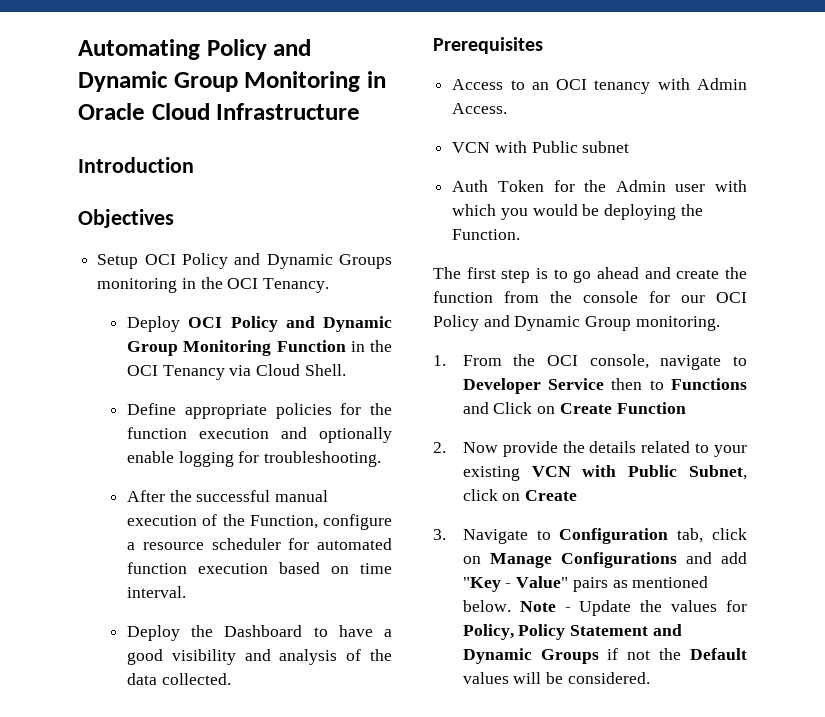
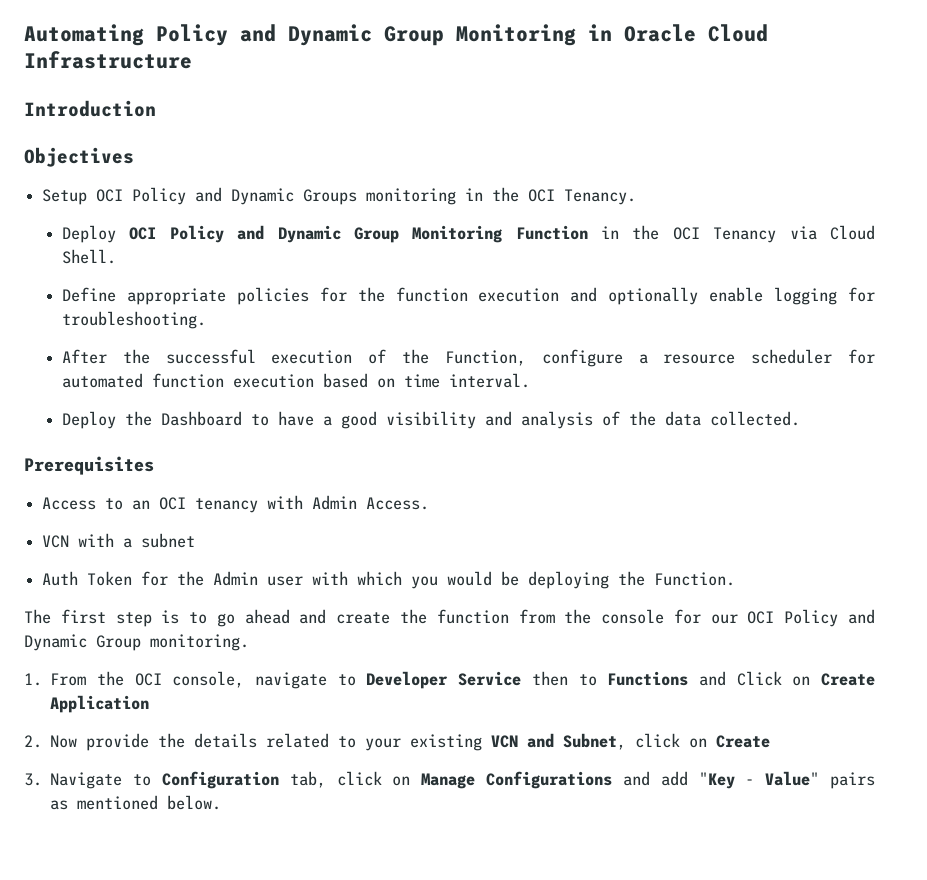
[275,490,329,502] manual -> (256, 356) none
[531,141,578,153] Public -> [123,538,133,548] a
[616,402,686,414] Function -> [50,695,150,713] Application
[582,465,678,477] with Public -> [527,733,555,748] and
[519,600,747,616] [462,624,682,640] [462,648,747,664] [462,672,650,684] Note - Update the values for Policy, Policy Statement and Dynamic Groups if not the Default values will be considered. -> (222, 802) none

